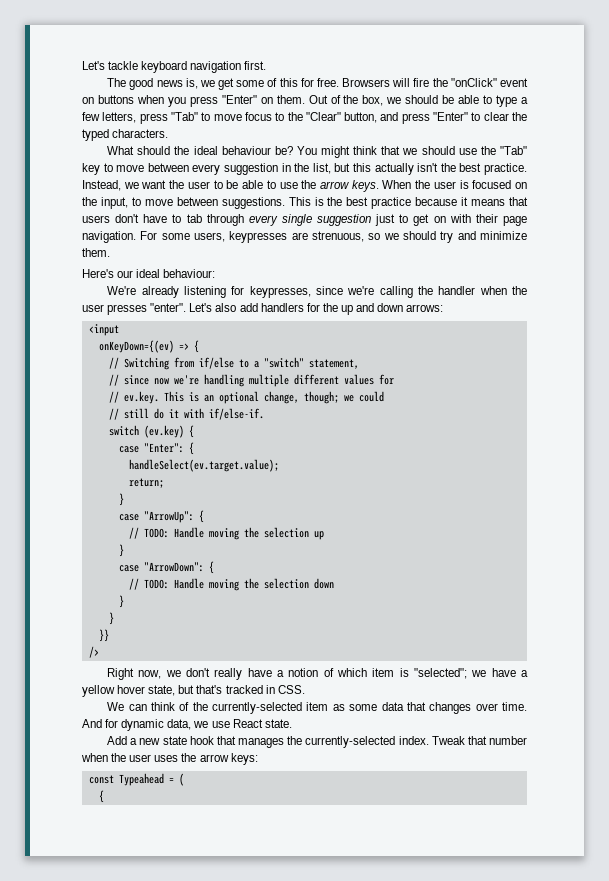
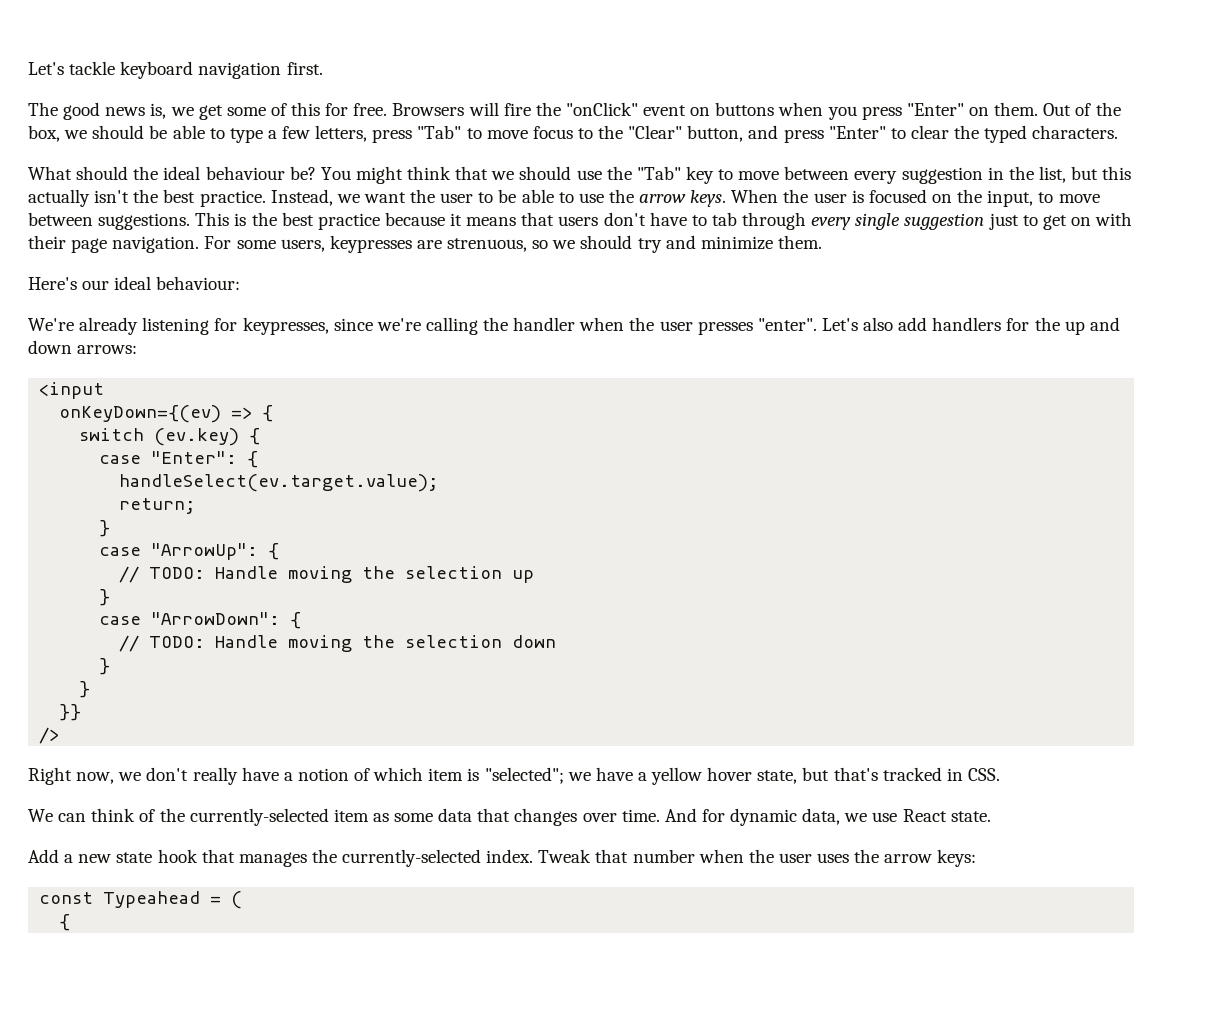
[108,357,359,370] [108,374,394,387] [108,391,384,404] [108,408,264,420] // // Switching from if/else to a "switch" statement, // // since now we're handling multiple different values for // // ev.key. This is an optional change, though; we could // // still do it with if/else-if. -> (274, 413) none

